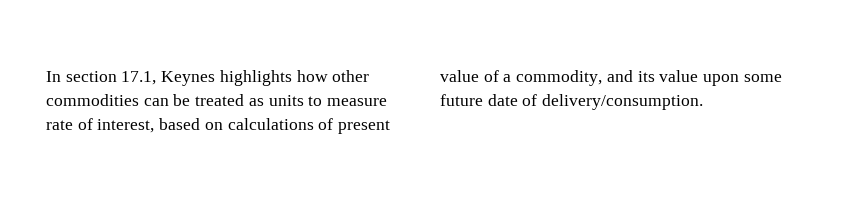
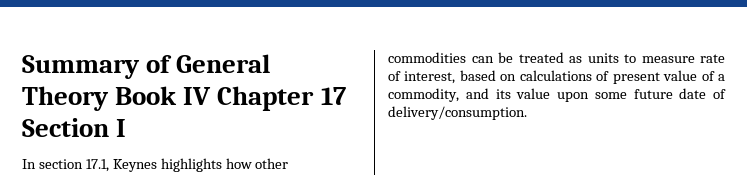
(46, 76) none -> [22,54,271,79] [22,86,347,111] [22,118,127,137] Summary of General Theory Book IV Chapter 17 Section I //

